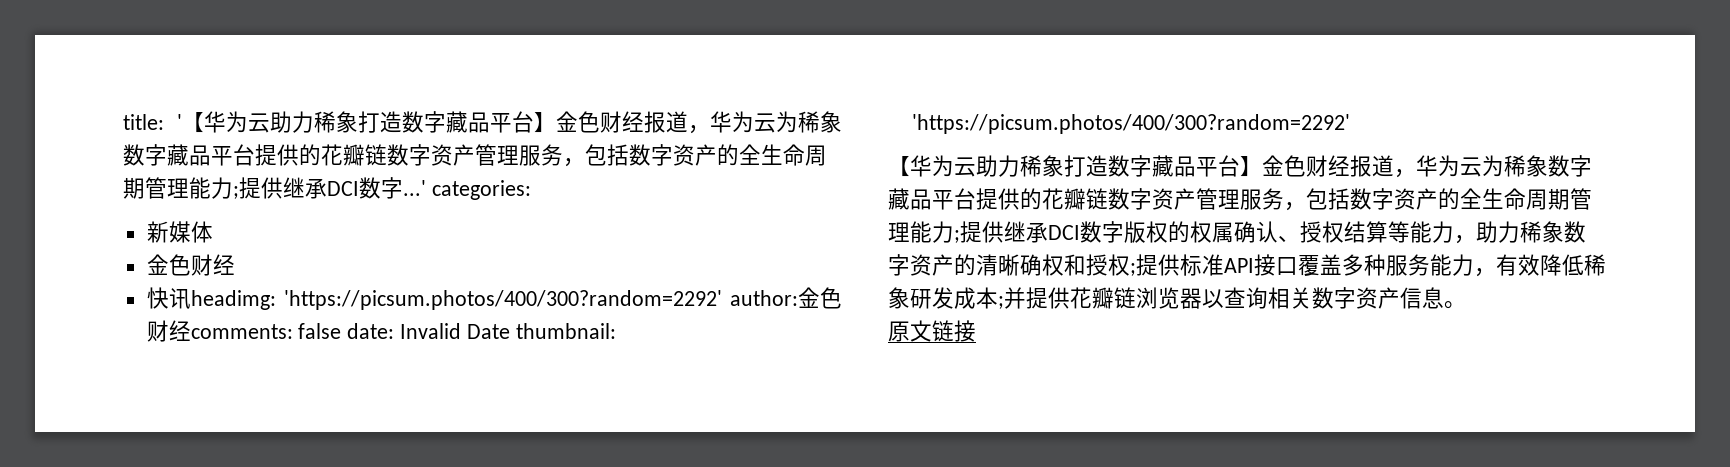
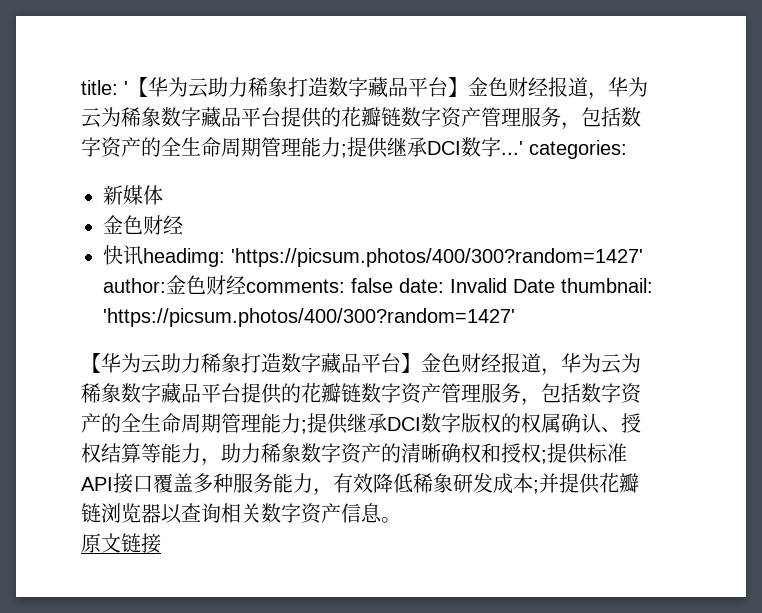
[283,290,722,310] 'https://picsum.photos/400/300?random=2292' -> [231,248,643,267] 'https://picsum.photos/400/300?random=1427'
[911,114,1350,134] 'https://picsum.photos/400/300?random=2292' -> [103,308,515,327] 'https://picsum.photos/400/300?random=1427'

